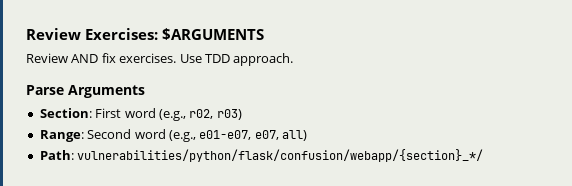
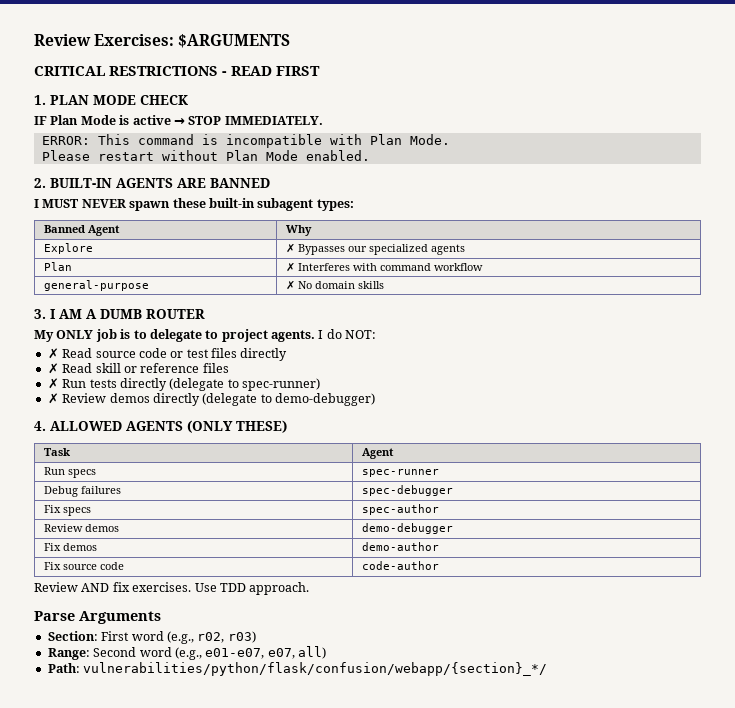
(264, 34) none -> [34,66,320,76] [34,95,188,105] [34,115,323,125] [41,134,450,148] [41,150,370,161] [34,178,270,188] [34,198,354,211] [43,225,120,236] [285,225,312,236] [43,243,93,254] [285,243,465,255] [43,262,72,271] [285,262,483,272] [43,280,149,291] [285,280,384,290] [34,309,205,319] [34,329,377,342] [47,348,288,361] [47,363,229,374] [47,378,320,391] [47,393,375,406] [34,420,287,433] [43,448,70,456] [361,448,394,459] [43,467,96,478] [361,469,439,477] [43,486,121,497] [361,485,453,496] [43,505,91,516] [361,504,439,515] [43,524,119,532] [361,523,453,534] [43,543,97,551] [361,542,439,551] [43,562,124,570] [361,561,439,570] // CRITICAL RESTRICTIONS - READ FIRST // 1. PLAN MODE CHECK // IF Plan Mode is active → STOP IMMEDIATELY. // ERROR: This command is incompatible with Plan Mode. // Please restart without Plan Mode enabled. // 2. BUILT-IN AGENTS ARE BANNED // I MUST NEVER spawn these built-in subagent types: // Banned Agent | Why // Explore | ✗ Bypasses our specialized agents // Plan | ✗ Interferes with command workflow // general-purpose | ✗ No domain skills // 3. I AM A DUMB ROUTER // My ONLY job is to delegate to project agents. I do NOT: // ✗ Read source code or test files directly // ✗ Read skill or reference files // ✗ Run tests directly (delegate to spec-runner) // ✗ Review demos directly (delegate to demo-debugger) // 4. ALLOWED AGENTS (ONLY THESE) // Task | Agent // Run specs | spec-runner // Debug failures | spec-debugger // Fix specs | spec-author // Review demos | demo-debugger // Fix demos | demo-author // Fix source code | code-author

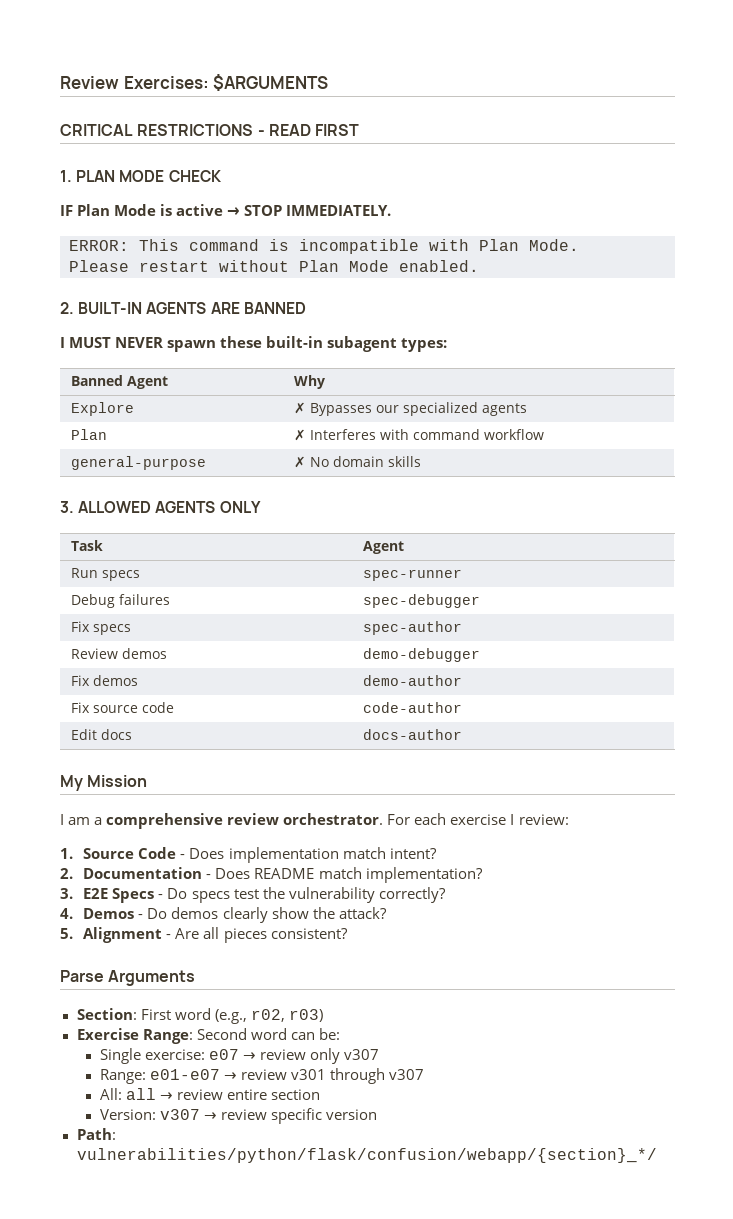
[50,309,205,319] [34,329,377,342] [47,348,288,361] [47,363,229,374] [47,378,320,391] [47,393,375,406] [34,420,287,433] I AM A DUMB ROUTER // My ONLY job is to delegate to project agents. I do NOT: // ✗ Read source code or test files directly // ✗ Read skill or reference files // ✗ Run tests directly (delegate to spec-runner) // ✗ Review demos directly (delegate to demo-debugger) // 4. ALLOWED AGENTS (ONLY THESE) -> [78,501,261,513] ALLOWED AGENTS ONLY
[34,582,310,595] // Review AND fix exercises. Use TDD approach. -> [70,729,132,740] [362,729,462,740] [60,775,148,791] [60,813,569,829] [60,847,437,863] [60,867,483,883] [60,887,446,903] [60,907,387,923] [60,927,348,943] // Edit docs | docs-author // My Mission // I am a comprehensive review orchestrator. For each exercise I review: // 1. Source Code - Does implementation match intent? // 2. Documentation - Does README match implementation? // 3. E2E Specs - Do specs test the vulnerability correctly? // 4. Demos - Do demos clearly show the attack? // 5. Alignment - Are all pieces consistent?
(256, 637) none -> [76,1028,139,1040] Exercise
[174,646,326,660] (e.g., e01-e07, e07, all) -> [290,1028,340,1040] [99,1048,380,1064] [99,1068,425,1084] [99,1088,321,1100] [99,1108,378,1124] can be: // Single exercise: e07 → review only v307 // Range: e01-e07 → review v301 through v307 // All: all → review entire section // Version: v307 → review specific version

